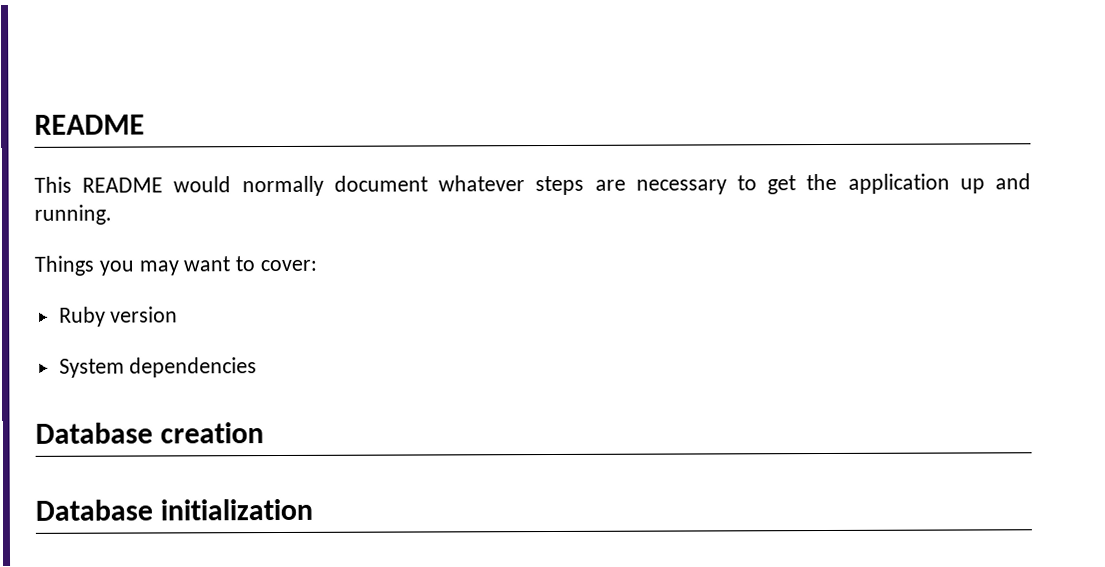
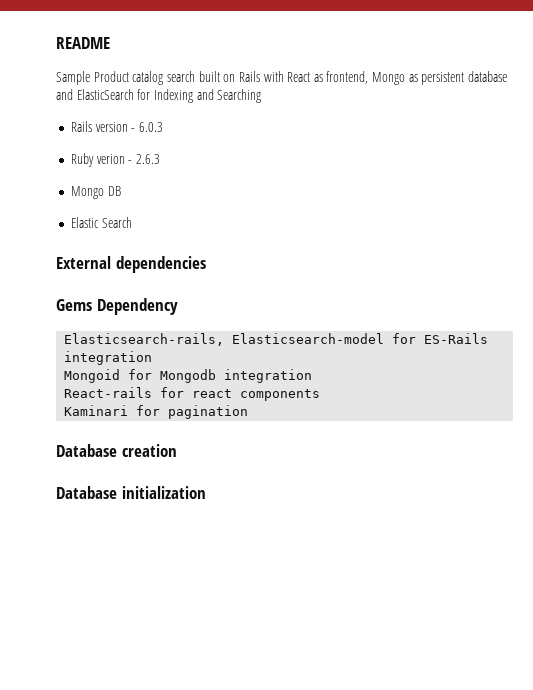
[34,173,1031,197] [34,204,112,225] [34,255,318,276] [58,306,179,327] [58,357,258,378] This README would normally document whatever steps are necessary to get the application up and running. // Things you may want to cover: // Ruby version // System dependencies -> [56,71,508,85] [56,89,262,103] [70,121,163,132] [70,153,160,167] [70,186,121,199] [70,217,132,228] [56,256,206,273] [56,298,178,315] [64,333,489,346] [64,351,153,365] [64,369,313,383] [64,387,321,401] [64,405,249,419] Sample Product catalog search built on Rails with React as frontend, Mongo as persistent database and ElasticSearch for Indexing and Searching // Rails version - 6.0.3 // Ruby verion - 2.6.3 // Mongo DB // Elastic Search // External dependencies // Gems Dependency // Elasticsearch-rails, Elasticsearch-model for ES-Rails integration // Mongoid for Mongodb integration // React-rails for react components // Kaminari for pagination

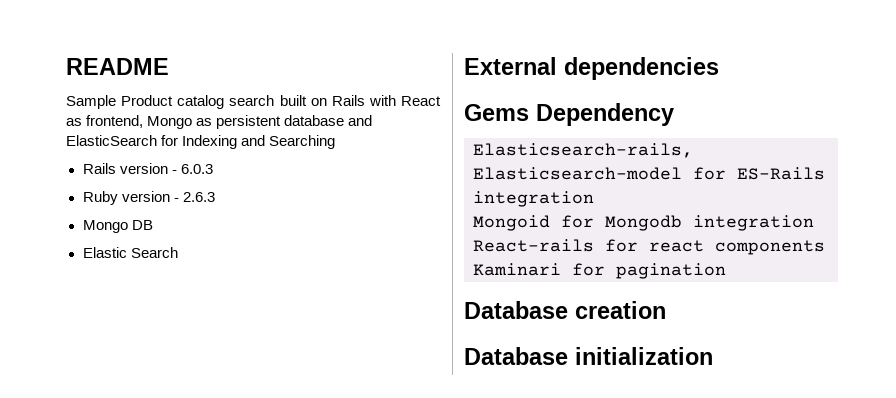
[96,154,125,164] verion -> [121,191,170,202] version

